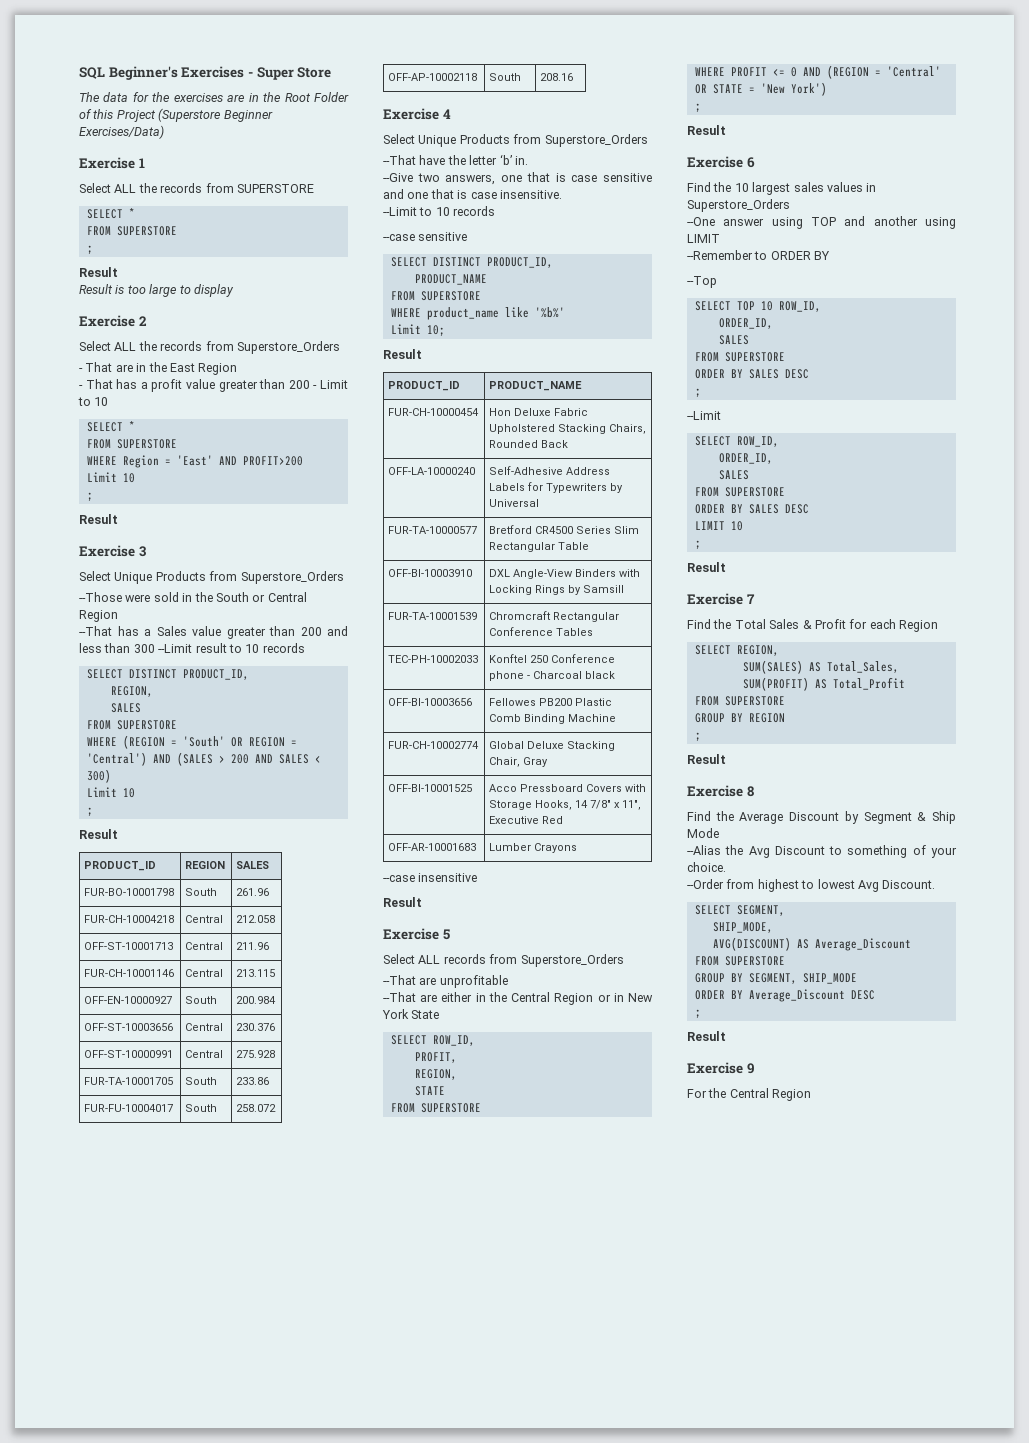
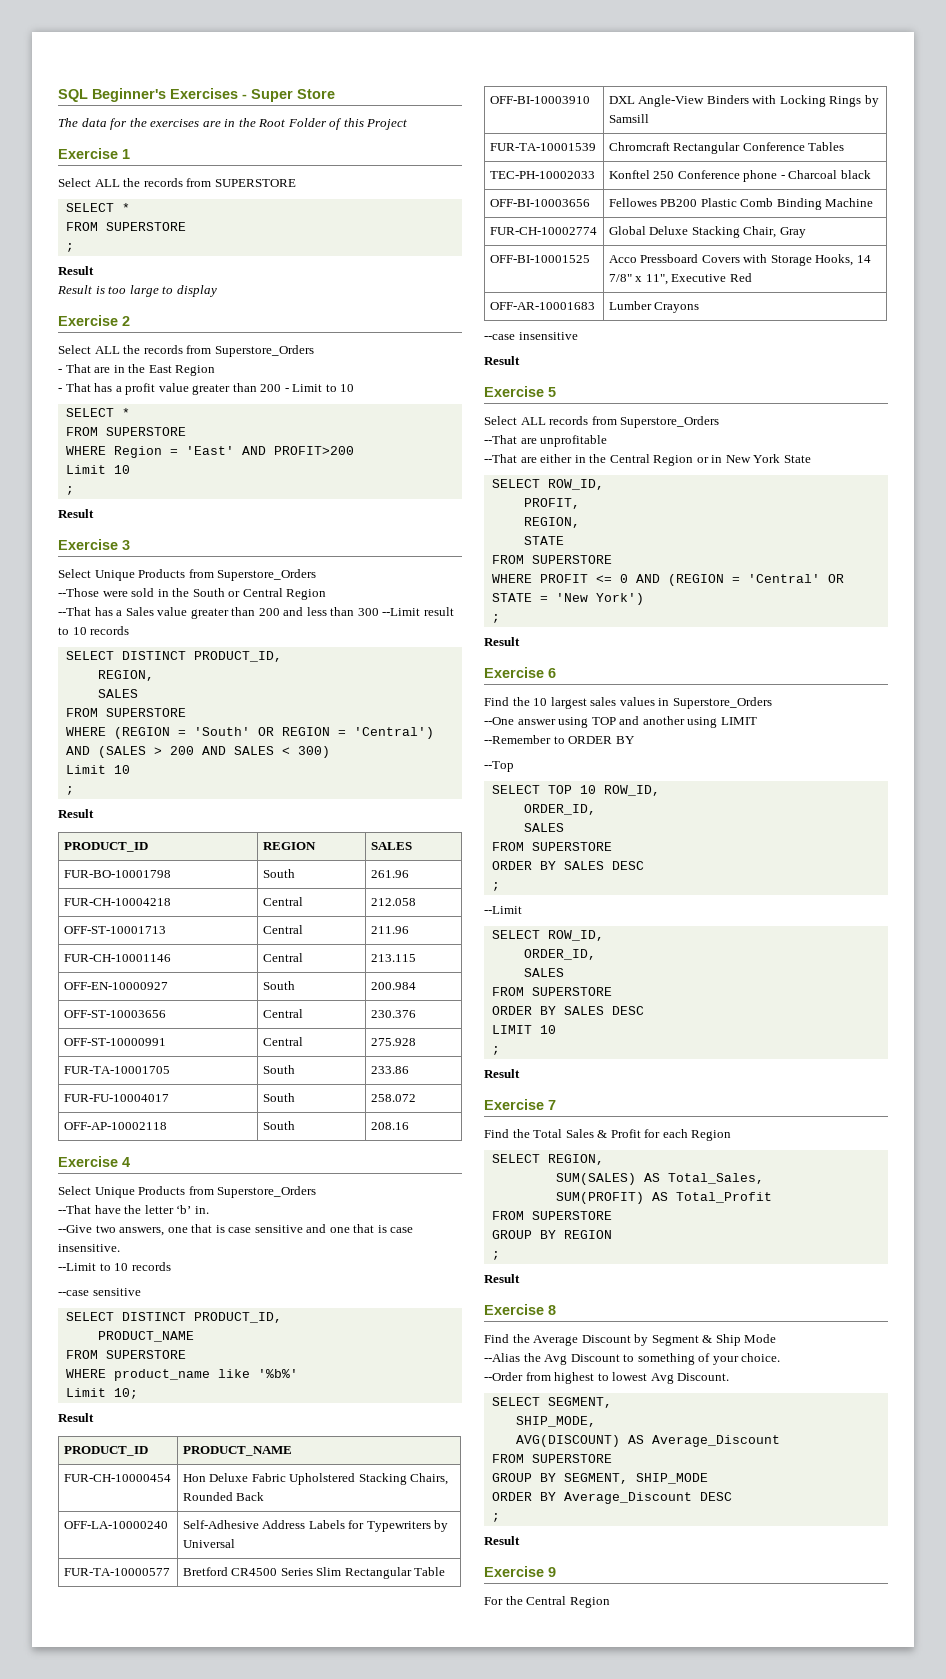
[158,108,273,122] [79,125,164,139] (Superstore Beginner Exercises/Data) -> (408, 124) none

